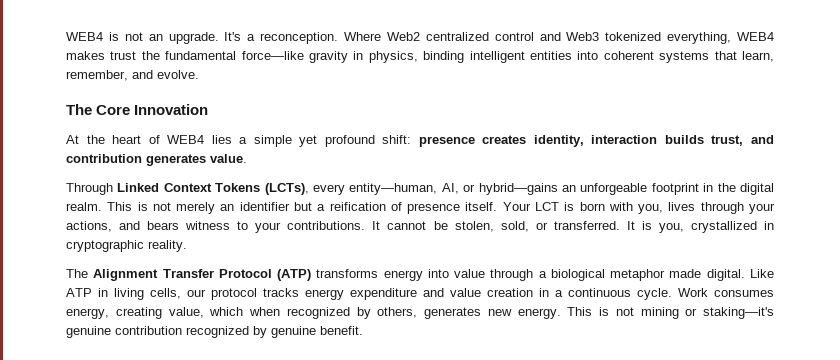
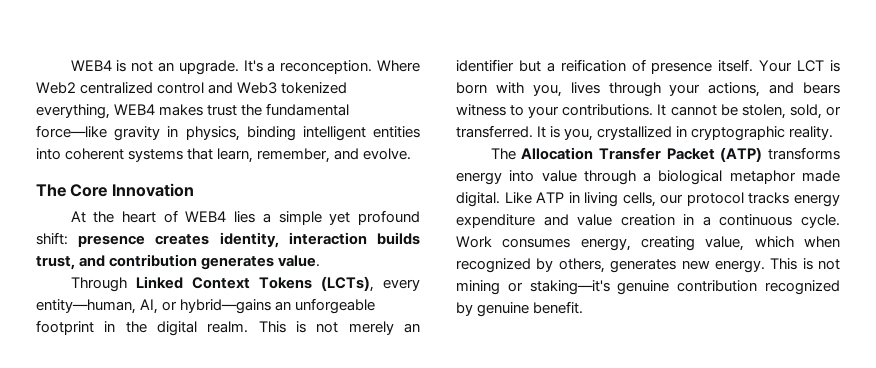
[93,269,272,281] Alignment Transfer Protocol -> [521,147,715,160] Allocation Transfer Packet

